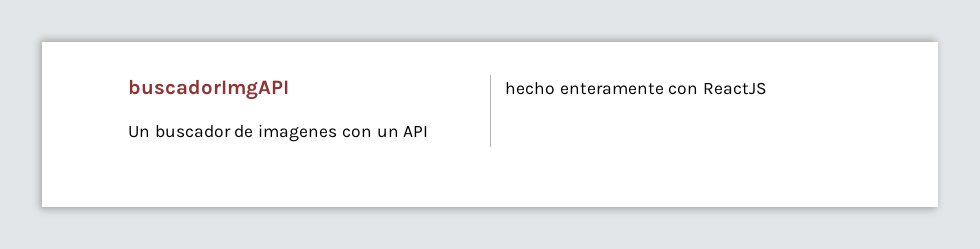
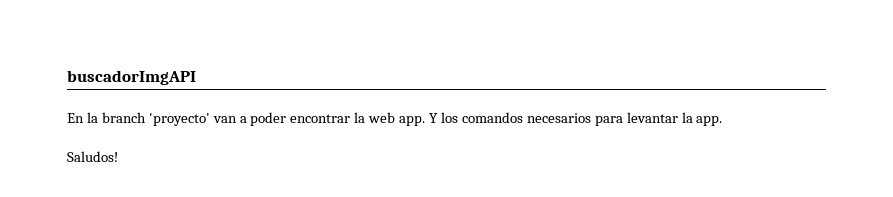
[128,124,429,142] [505,82,768,95] Un buscador de imagenes con un API hecho enteramente con ReactJS -> [67,112,723,126] [67,151,118,162] En la branch 'proyecto' van a poder encontrar la web app. Y los comandos necesarios para levantar la app. // Saludos!

